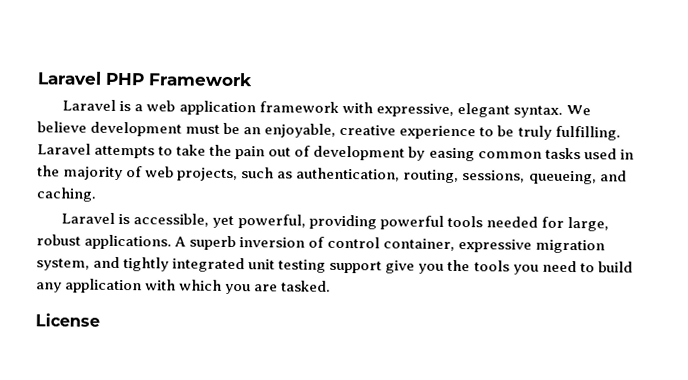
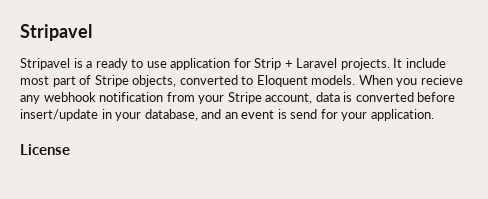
[37,71,253,87] [62,99,591,118] [37,121,621,141] [37,143,634,162] [37,165,627,185] [36,187,97,202] [61,212,609,232] [36,234,606,254] [36,256,633,275] [36,278,332,295] Laravel PHP Framework // Laravel is a web application framework with expressive, elegant syntax. We believe development must be an enjoyable, creative experience to be truly fulfilling. Laravel attempts to take the pain out of development by easing common tasks used in the majority of web projects, such as authentication, routing, sessions, queueing, and caching. // Laravel is accessible, yet powerful, providing powerful tools needed for large, robust applications. A superb inversion of control container, expressive migration system, and tightly integrated unit testing support give you the tools you need to build any application with which you are tasked. -> [20,24,92,41] [20,58,446,70] [20,75,463,87] [20,92,456,104] [20,109,434,121] Stripavel // Stripavel is a ready to use application for Strip + Laravel projects. It include most part of Stripe objects, converted to Eloquent models. When you recieve any webhook notification from your Stripe account, data is converted before insert/update in your database, and an event is send for your application.

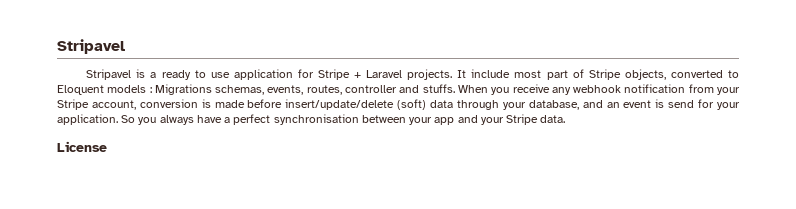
[254,58,282,70] Strip -> [317,69,350,80] Stripe
[311,75,356,85] models. -> [107,84,455,95] models : Migrations schemas, events, routes, controller and stuffs.
[420,75,463,85] recieve -> [512,84,550,93] receive
[315,92,456,102] [20,109,112,121] data is converted before insert/update in -> [139,99,500,110] conversion is made before insert/update/delete (soft) data through
(434, 115) none -> [121,114,566,125] So you always have a perfect synchronisation between your app and your Stripe data.

